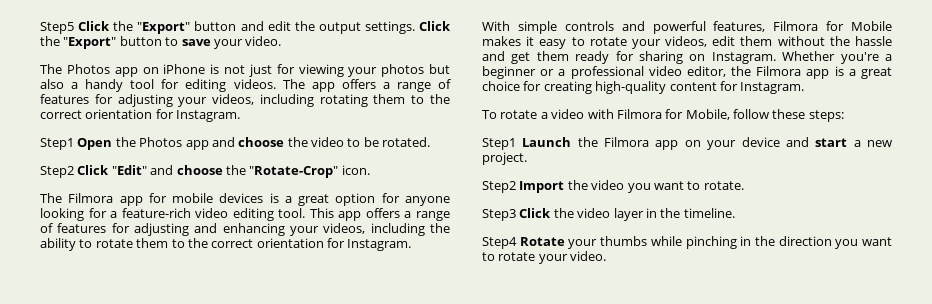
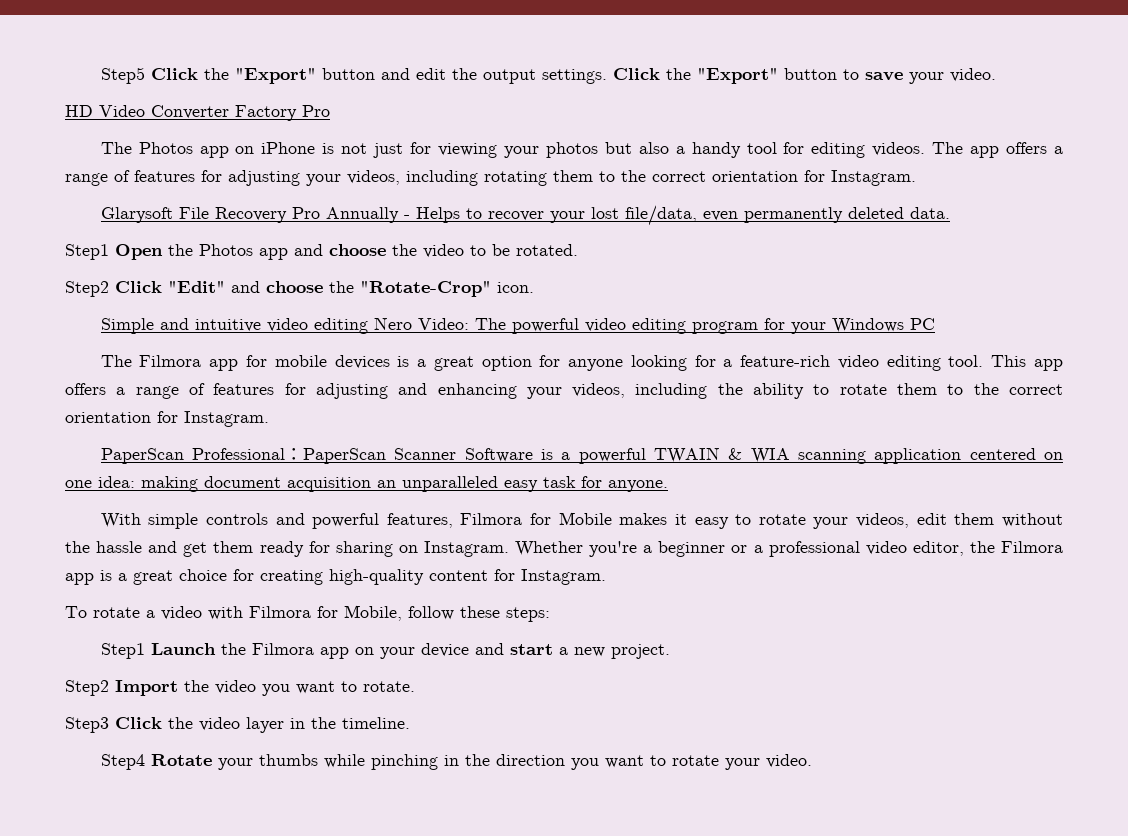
(282, 41) none -> [65,105,330,121] // HD Video Converter Factory Pro
(241, 116) none -> [100,205,950,226] // Glarysoft File Recovery Pro Annually - Helps to recover your lost file/data, even permanently deleted data.
(370, 170) none -> [100,317,935,334] // Simple and intuitive video editing Nero Video: The powerful video editing program for your Windows PC
(412, 245) none -> [100,447,1063,464] [65,476,668,492] // PaperScan Professional：PaperScan Scanner Software is a powerful TWAIN & WIA scanning application centered on one idea: making document acquisition an unparalleled easy task for anyone.

